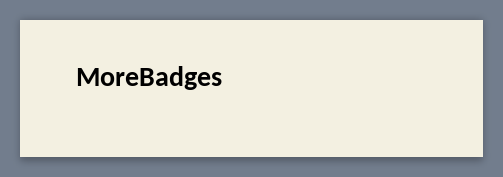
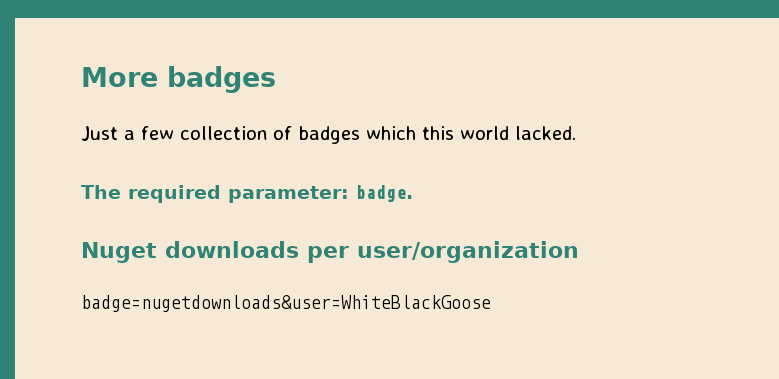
[76,66,222,90] MoreBadges -> [81,66,276,93] [81,126,576,144] [81,185,413,203] [81,241,579,263] [81,295,491,312] More badges // Just a few collection of badges which this world lacked. // The required parameter: badge. // Nuget downloads per user/organization // badge=nugetdownloads&user=WhiteBlackGoose

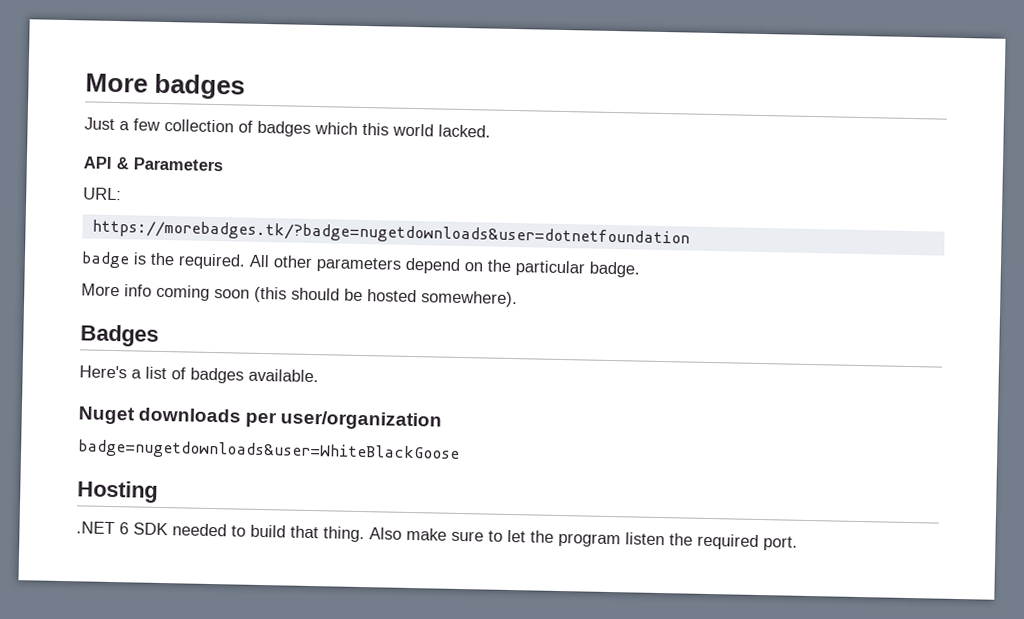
[81,185,413,203] The required parameter: badge. -> [83,156,223,172] [83,187,122,201] [91,219,690,248] [81,251,640,278] [81,283,518,308] [80,324,159,347] [79,365,319,384] API & Parameters // URL: // https://morebadges.tk/?badge=nugetdownloads&user=dotnetfoundation // badge is the required. All other parameters depend on the particular badge. // More info coming soon (this should be hosted somewhere). // Badges // Here's a list of badges available.
(491, 303) none -> [77,480,158,503] [76,521,798,551] // Hosting // .NET 6 SDK needed to build that thing. Also make sure to let the program listen the required port.

